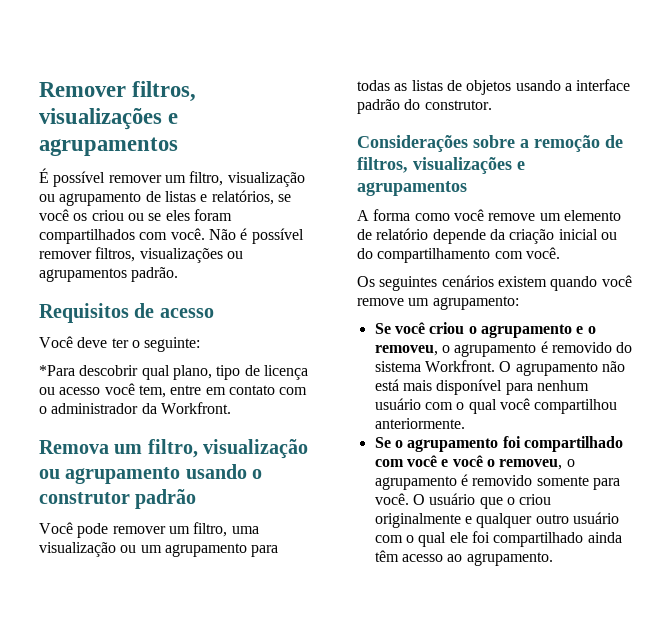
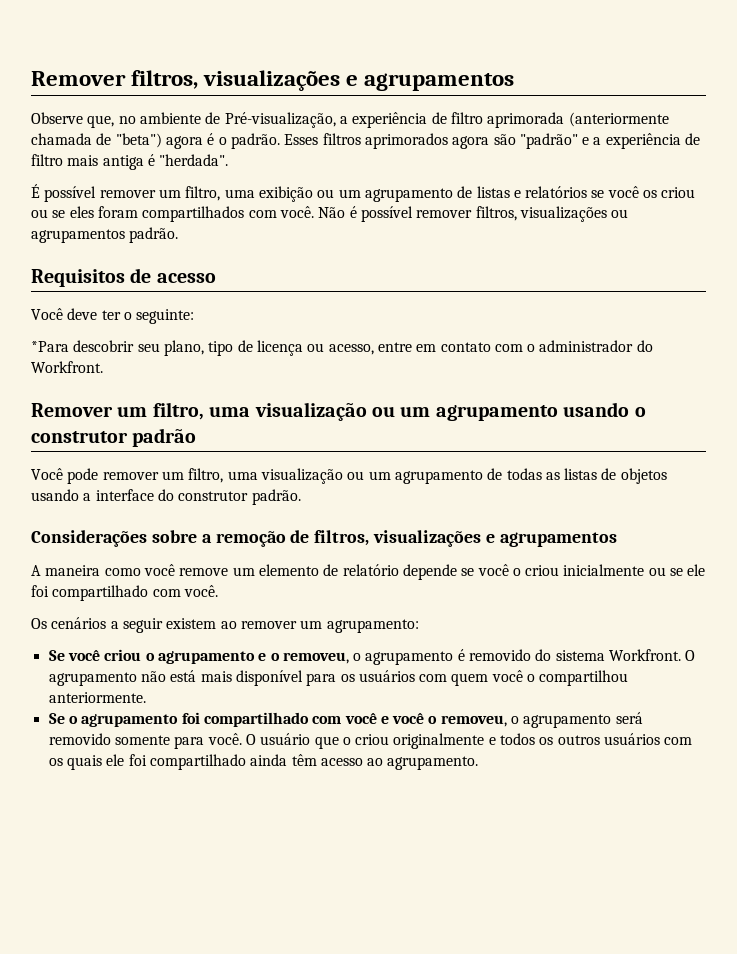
(178, 146) none -> [31,112,669,128] [31,133,701,149] [31,154,229,170] // Observe que, no ambiente de Pré-visualização, a experiência de filtro aprimorada (anteriormente chamada de "beta") agora é o padrão. Esses filtros aprimorados agora são "padrão" e a experiência de filtro mais antiga é "herdada".
[227,172,305,187] [39,194,55,202] visualização ou -> [224,186,361,202] uma exibição ou um
[211,190,274,205] relatórios, -> [525,186,588,198] relatórios
[141,365,170,380] qual -> [137,343,160,352] seu
[59,383,166,398] acesso você tem, -> [328,344,374,355] acesso,
[141,403,157,414] da -> [636,340,653,352] do
[39,439,309,459] [39,469,60,479] Remova um filtro, visualização ou -> [31,402,431,421] Remover um filtro, uma visualização ou um
[251,545,279,557] para -> [487,468,503,480] de
[357,99,492,114] padrão do construtor. -> [157,489,301,505] do construtor padrão.
[373,209,411,221] forma -> [45,565,101,576] maneira
[489,229,617,244] [357,247,560,263] [357,275,632,291] [357,298,404,306] da criação inicial ou do compartilhamento com você. // Os seguintes cenários existem quando você remove -> [461,564,706,576] [31,585,218,601] [31,617,297,633] se você o criou inicialmente ou se ele foi compartilhado com você. // Os cenários a seguir existem ao remover
[536,380,589,391] [374,398,530,414] nenhum usuário com o qual você -> [340,670,536,686] os usuários com quem você o
[460,474,468,486] é -> [615,712,643,724] será
[476,512,619,528] [374,532,447,547] qualquer outro usuário com o qual -> [500,733,693,745] [48,755,102,770] todos os outros usuários com os quais

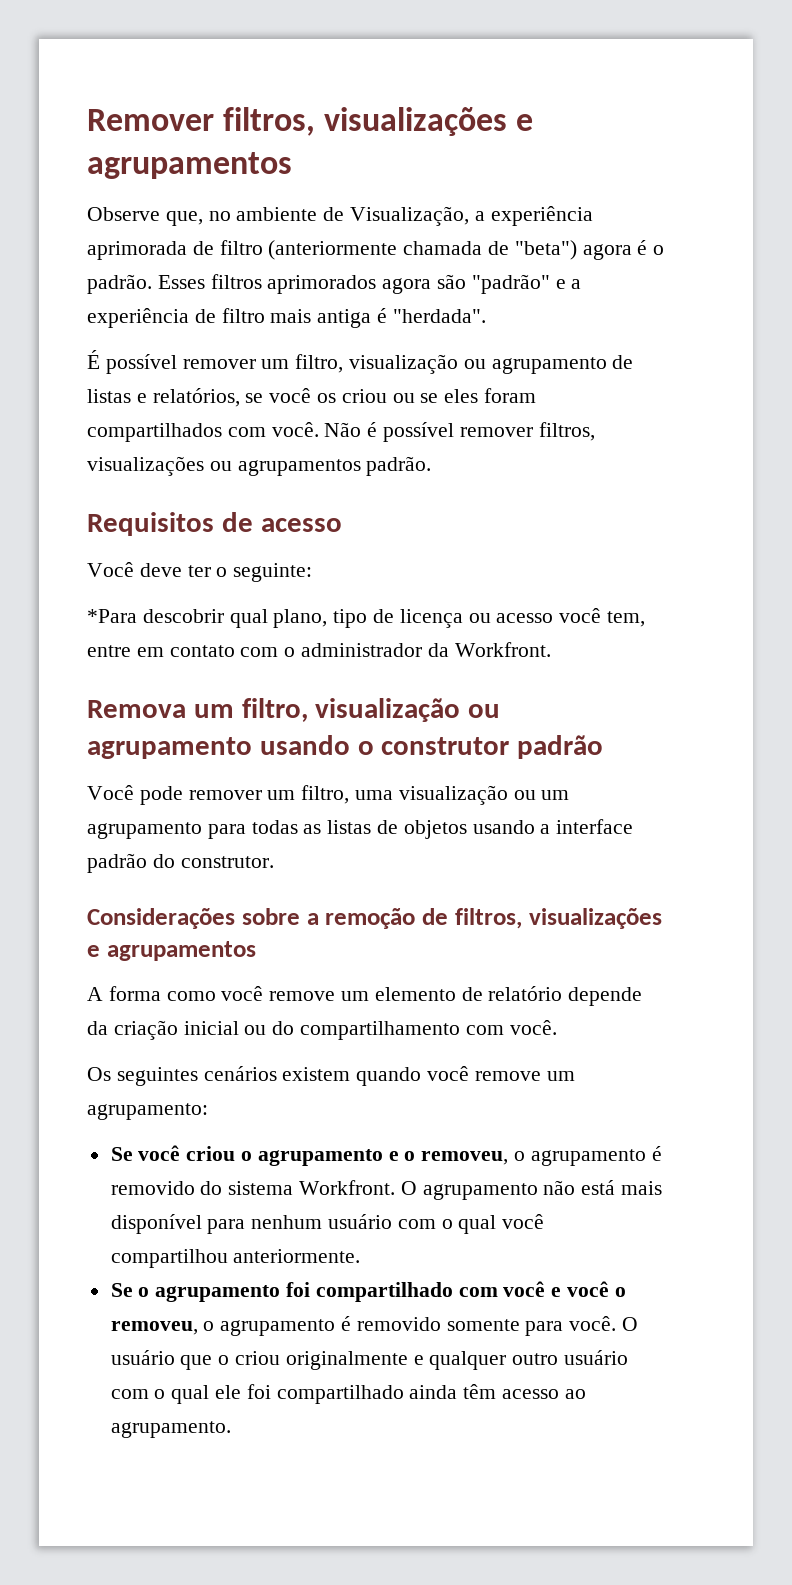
[224,112,565,128] Pré-visualização, a experiência de filtro aprimorada -> [350,206,593,226] [87,240,263,260] Visualização, a experiência aprimorada de filtro
[224,186,361,202] uma exibição ou um -> [349,354,486,374] visualização ou
[525,186,588,198] relatórios -> [152,388,240,407] relatórios,
[137,343,160,352] seu -> [229,609,268,628] qual
[328,344,374,355] acesso, -> [496,608,646,627] acesso você tem,
[636,340,653,352] do -> [427,643,449,657] da
[31,402,431,421] Remover um filtro, uma visualização ou um -> [87,698,501,722] Remova um filtro, visualização ou
[487,468,503,480] de -> [207,824,246,839] para
[157,489,301,505] do construtor padrão. -> [87,853,274,873] padrão do construtor.
[45,565,101,576] maneira -> [108,986,161,1001] forma
[461,564,706,576] [31,585,218,601] [31,617,297,633] se você o criou inicialmente ou se ele foi compartilhado com você. // Os cenários a seguir existem ao remover -> [87,1020,557,1040] [87,1066,541,1086] da criação inicial ou do compartilhamento com você. // Os seguintes cenários existem quando você remove
[340,670,536,686] os usuários com quem você o -> [251,1214,545,1234] nenhum usuário com o qual você
[615,712,643,724] será -> [341,1316,352,1331] é
[500,733,693,745] [48,755,102,770] todos os outros usuários com os quais -> [429,1350,629,1370] [110,1385,210,1404] qualquer outro usuário com o qual

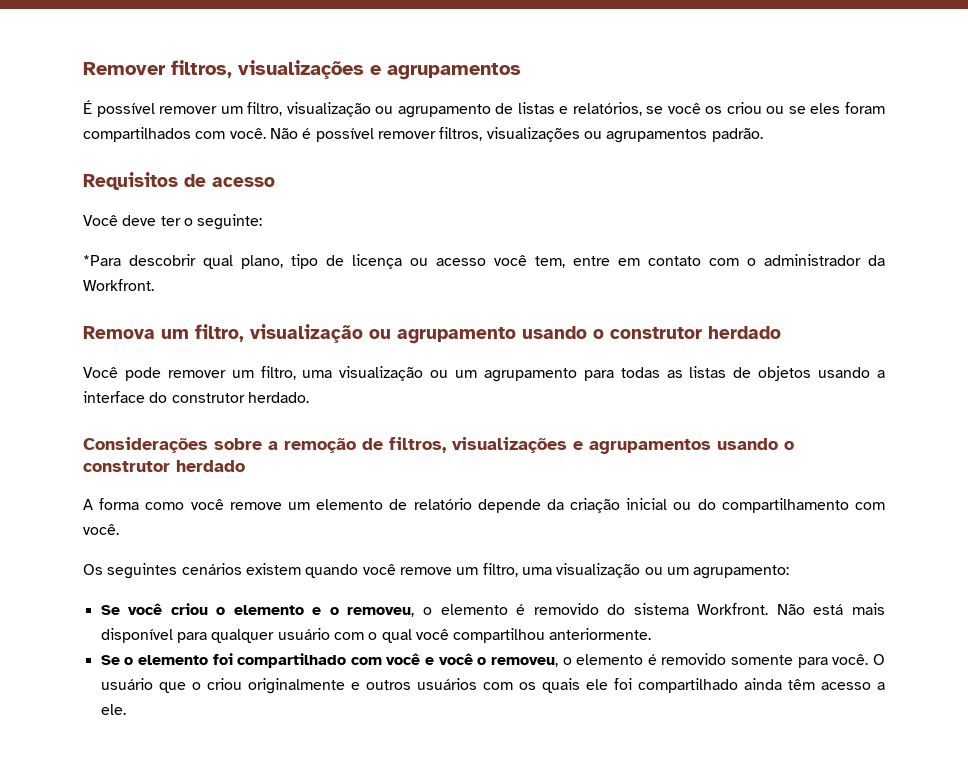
[87,206,593,226] [87,240,665,260] [87,274,582,294] [87,308,486,328] // Observe que, no ambiente de Visualização, a experiência aprimorada de filtro (anteriormente chamada de "beta") agora é o padrão. Esses filtros aprimorados agora são "padrão" e a experiência de filtro mais antiga é "herdada". -> (521, 71) none
[517,735,604,759] padrão -> [708,326,781,339] herdado
[87,853,274,873] padrão do construtor. -> [149,392,309,403] do construtor herdado.
(256, 951) none -> [717,438,794,450] [83,460,245,472] usando o construtor herdado
(575, 1076) none -> [482,563,689,578] filtro, uma visualização ou um
[257,1149,383,1166] agrupamento -> [233,605,304,615] elemento
[530,1149,646,1166] agrupamento -> [440,604,508,615] elemento
[400,1180,576,1200] O agrupamento não -> [776,604,805,615] Não
[251,1215,323,1229] nenhum -> [211,629,275,643] qualquer
[155,1285,281,1302] agrupamento -> [137,655,208,665] elemento
[220,1319,336,1336] agrupamento -> [576,654,644,665] elemento
[429,1350,629,1370] [110,1385,210,1404] qualquer outro usuário com o qual -> [365,678,580,693] outros usuários com os quais
[564,1389,586,1399] [110,1421,231,1438] ao agrupamento. -> [876,682,885,690] [100,704,126,715] a ele.

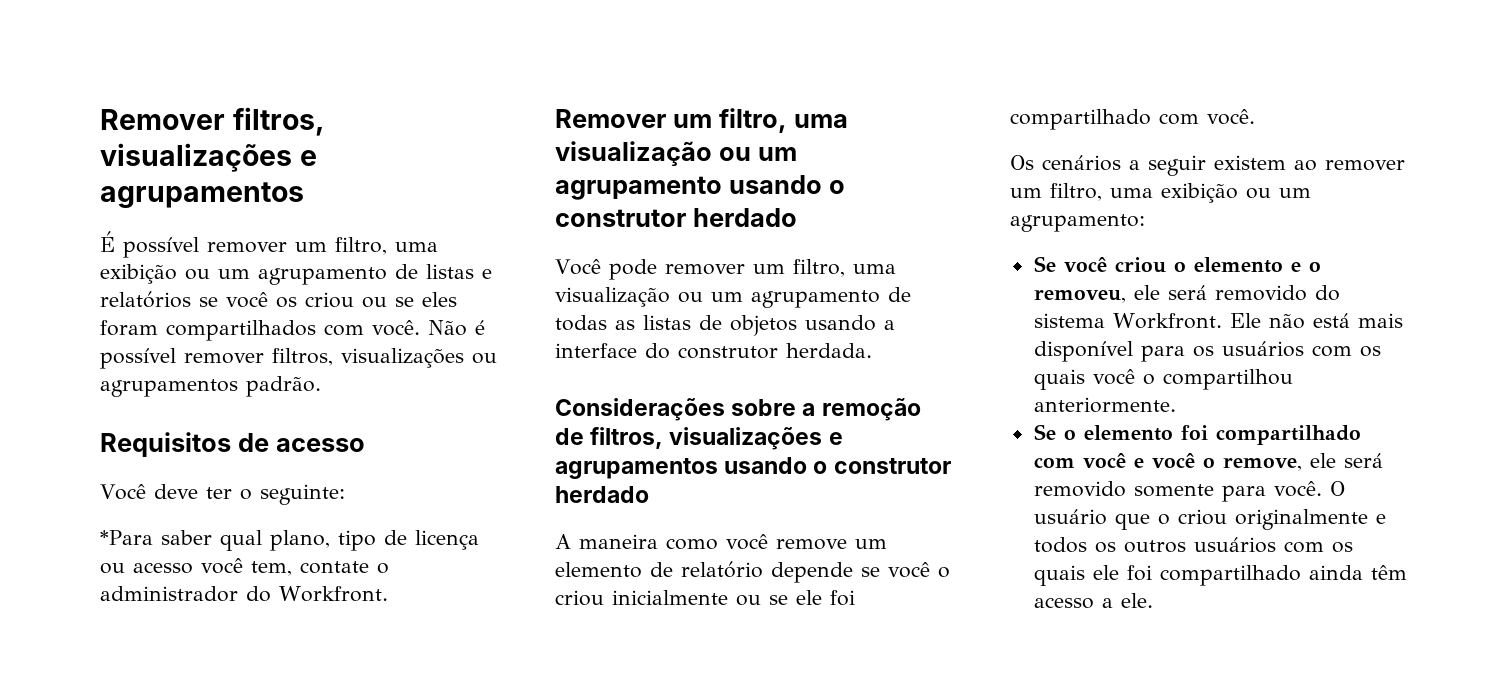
[286,102,394,117] visualização ou -> [395,242,438,252] [100,264,250,284] uma exibição ou um
[572,102,642,116] relatórios, -> [100,291,191,308] relatórios
[129,254,196,266] descobrir -> [160,530,212,545] saber
[573,256,739,266] entre em contato com -> [300,561,369,574] contate
[868,255,885,266] da -> [246,586,271,602] do
[83,324,391,343] Remova um filtro, visualização ou -> [555,108,848,133] [555,141,797,166] Remover um filtro, uma visualização ou um
[583,370,614,381] para -> [888,287,911,302] de
[247,392,309,403] herdado. -> [786,343,872,358] herdada.
[99,498,140,510] forma -> [579,534,658,549] maneira
[546,498,885,513] [83,524,119,535] [83,563,641,579] da criação inicial ou do compartilhamento com você. // Os seguintes cenários existem quando você remove um filtro, uma visualização -> [861,562,950,578] [555,590,855,606] [1010,109,1255,130] [1010,155,1405,176] [1010,183,1238,203] se você o criou inicialmente ou se ele foi compartilhado com você. // Os cenários a seguir existem ao remover um filtro, uma exibição
[423,604,526,615] o elemento é -> [1133,285,1207,300] ele será
[776,604,805,615] Não -> [1229,313,1305,329] Ele não
[211,628,449,643] qualquer usuário com o qual você -> [1192,341,1381,357] [1033,369,1155,390] os usuários com os quais você o
[490,654,657,667] removeu, o elemento é -> [1222,453,1383,471] remove, ele será
(360, 686) none -> [1033,537,1116,553] todos os

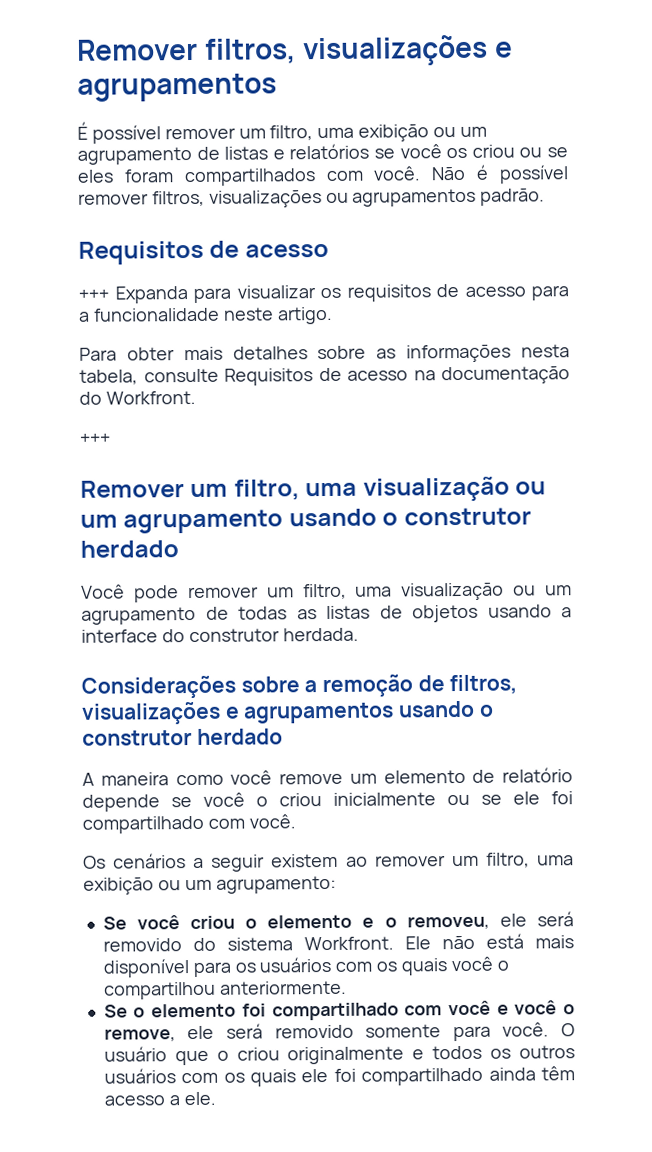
[100,484,345,505] [100,530,479,551] [100,558,389,576] [100,586,238,602] Você deve ter o seguinte: // *Para saber qual plano, tipo de licença ou acesso você tem, contate o administrador -> [78,283,569,304] [79,306,333,325] [79,344,571,363] [79,366,570,386] +++ Expanda para visualizar os requisitos de acesso para a funcionalidade neste artigo. // Para obter mais detalhes sobre as informações nesta tabela, consulte Requisitos de acesso na documentação
(388, 594) none -> [79,433,111,444] // +++

